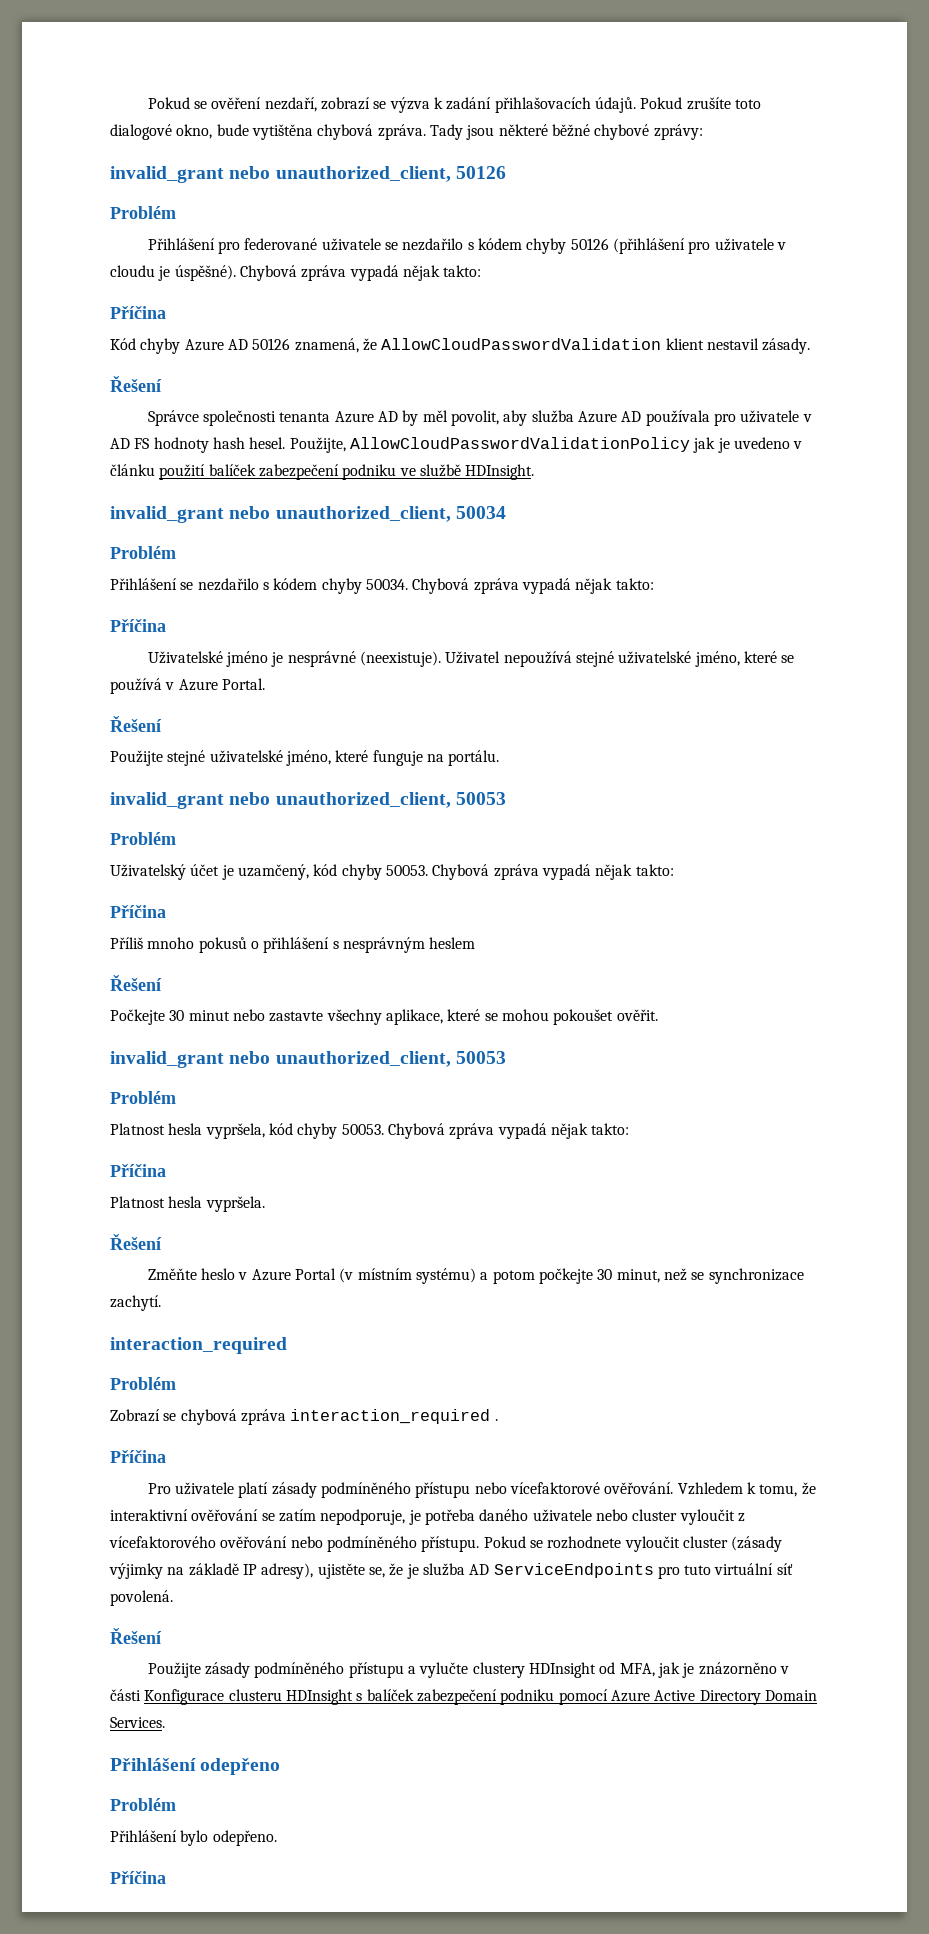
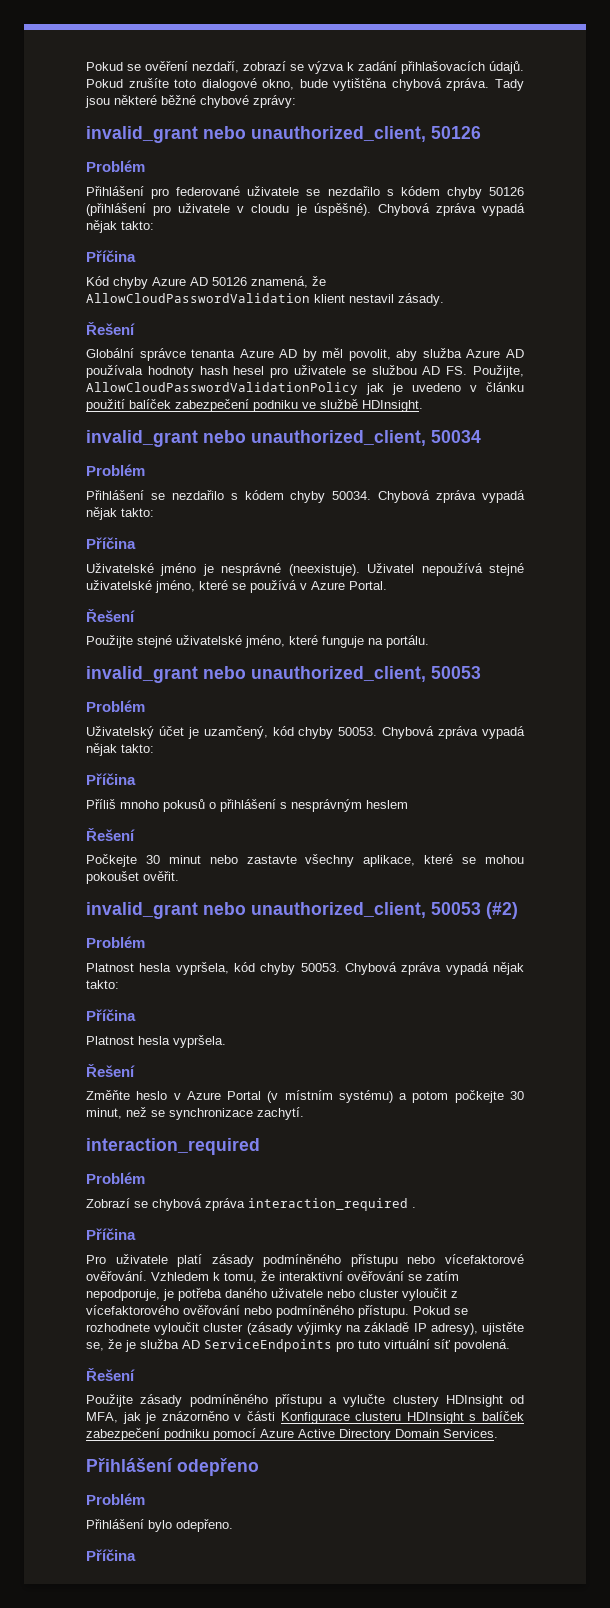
[147,410,277,426] Správce společnosti -> [86,348,186,361] Globální správce
[713,410,812,426] [110,437,286,453] pro uživatele v AD FS hodnoty hash hesel. -> [147,365,468,378] hodnoty hash hesel pro uživatele se službou AD FS.
(506, 1057) none -> [486,902,518,919] (#2)

